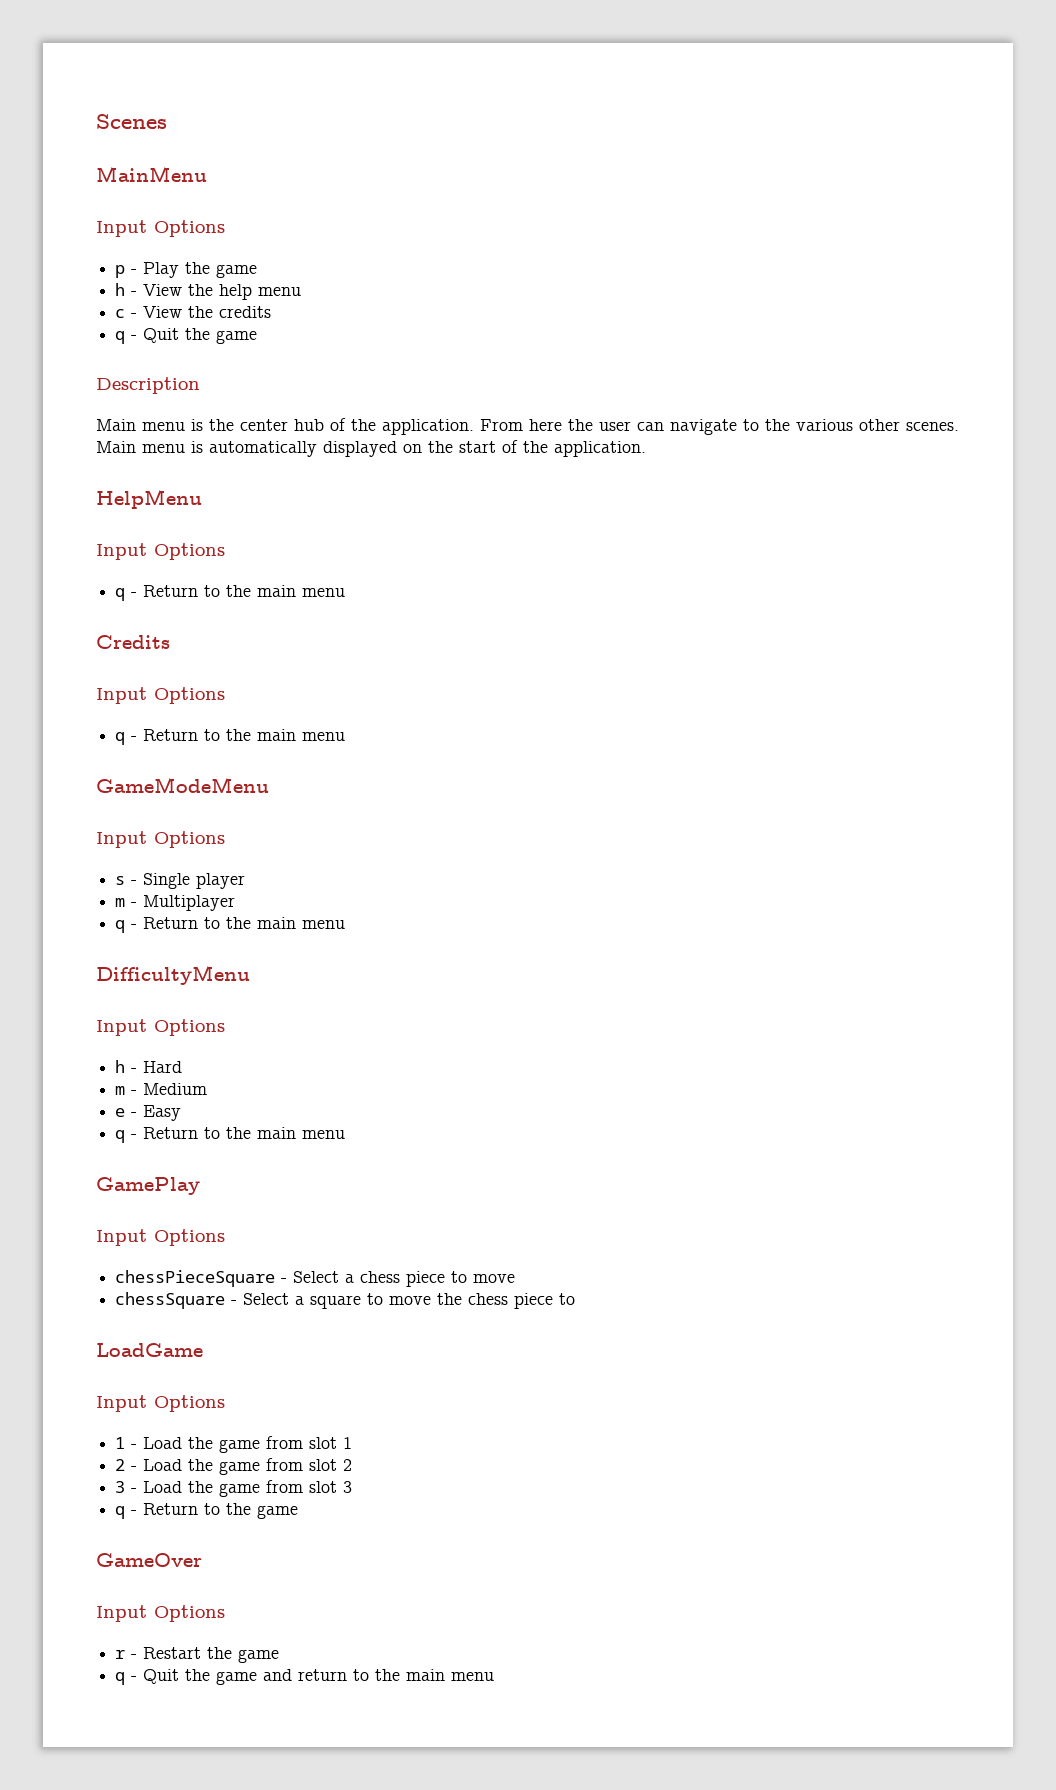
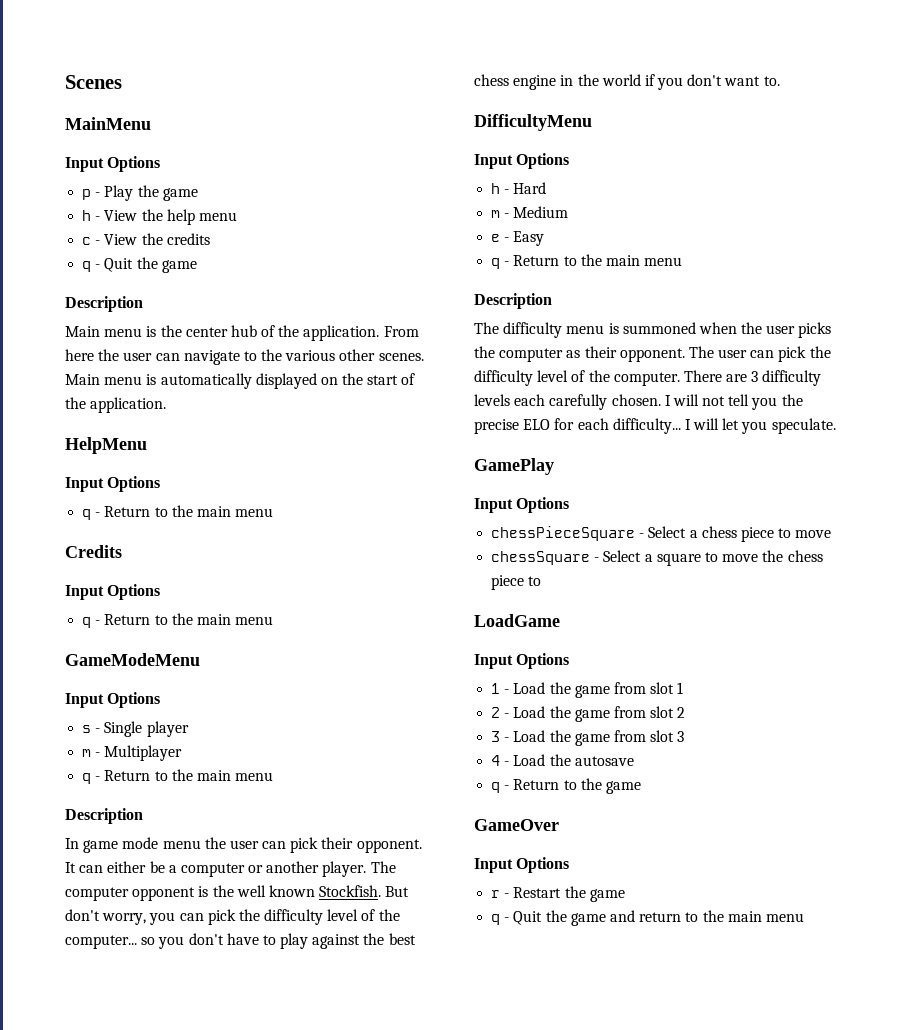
(346, 924) none -> [65,808,143,824] [65,837,422,853] [65,861,396,877] [65,885,410,901] [65,909,400,925] [65,933,416,949] [474,74,780,90] // Description // In game mode menu the user can pick their opponent. It can either be a computer or another player. The computer opponent is the well known Stockfish. But don't worry, you can pick the difficulty level of the computer... so you don't have to play against the best chess engine in the world if you don't want to.
(346, 1134) none -> [474,293,552,309] [474,322,832,338] [474,346,831,362] [474,370,822,386] [474,394,803,410] [474,418,836,434] // Description // The difficulty menu is summoned when the user picks the computer as their opponent. The user can pick the difficulty level of the computer. There are 3 difficulty levels each carefully chosen. I will not tell you the precise ELO for each difficulty... I will let you speculate.
(353, 1487) none -> [491,754,634,766] // 4 - Load the autosave

